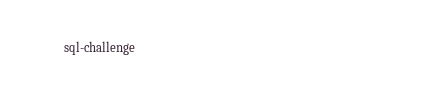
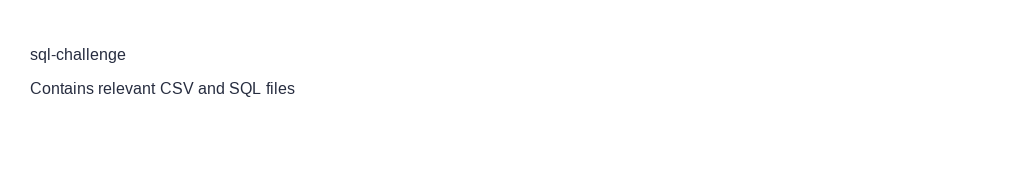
(135, 48) none -> [30,82,295,97] // Contains relevant CSV and SQL files

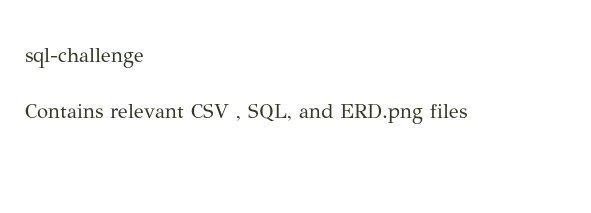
[197,82,262,97] and SQL -> [236,103,423,124] , SQL, and ERD.png

